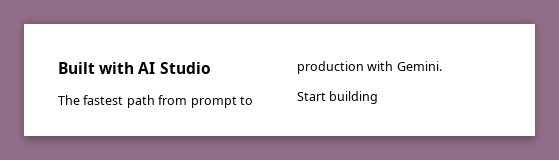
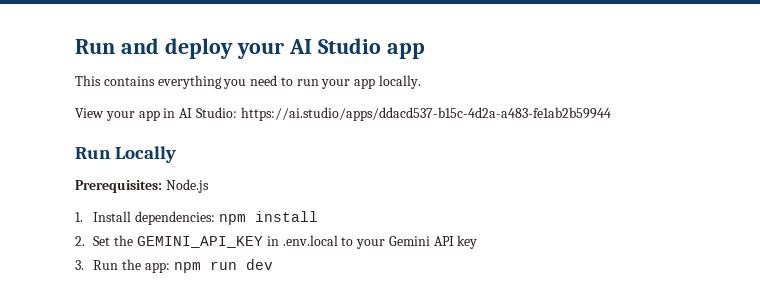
[58,62,211,74] [58,95,253,108] [297,61,442,74] [297,91,379,104] Built with AI Studio // The fastest path from prompt to production with Gemini. // Start building -> [75,38,425,59] [75,75,422,89] [75,107,611,121] [75,146,177,163] [75,179,209,193] [75,211,318,225] [75,235,478,249] [75,259,273,273] Run and deploy your AI Studio app // This contains everything you need to run your app locally. // View your app in AI Studio: https://ai.studio/apps/ddacd537-b15c-4d2a-a483-fe1ab2b59944 // Run Locally // Prerequisites: Node.js // 1. Install dependencies: npm install // 2. Set the GEMINI_API_KEY in .env.local to your Gemini API key // 3. Run the app: npm run dev

